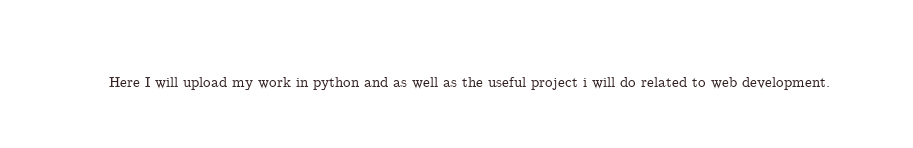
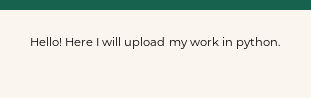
(109, 82) none -> [30,37,62,46] Hello!
[313,77,831,90] python and as well as the useful project i will do related to web development. -> [235,37,280,49] python.

